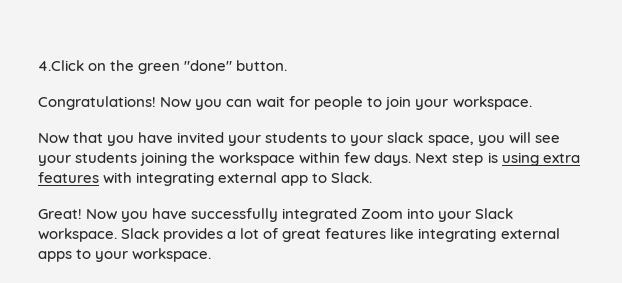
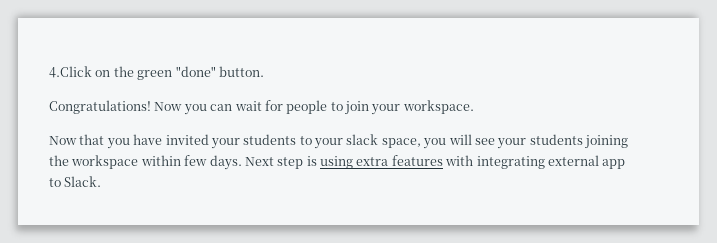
[38,208,514,222] [38,228,560,242] [38,248,212,262] // Great! Now you have successfully integrated Zoom into your Slack workspace. Slack provides a lot of great features like integrating external apps to your workspace. -> (102, 181) none

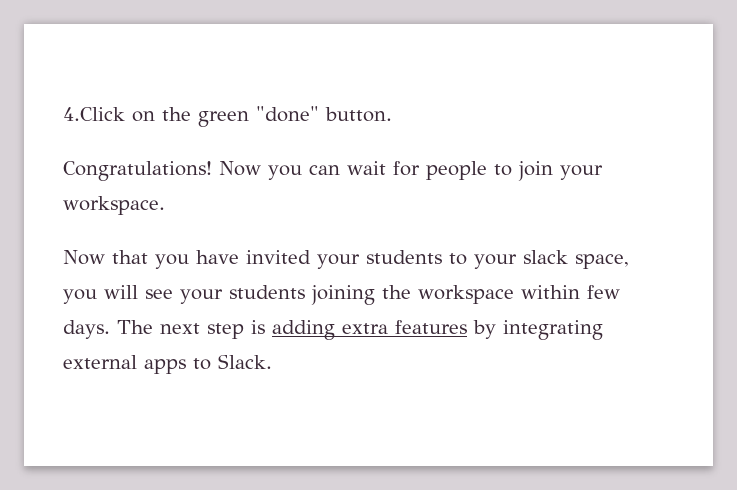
[244,157,274,166] Next -> [117,320,200,334] The next
[320,156,353,169] using -> [272,320,335,340] adding
[445,155,474,166] with -> [473,320,496,339] by
[602,159,626,169] app -> [144,359,186,374] apps

